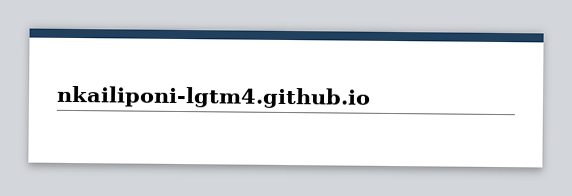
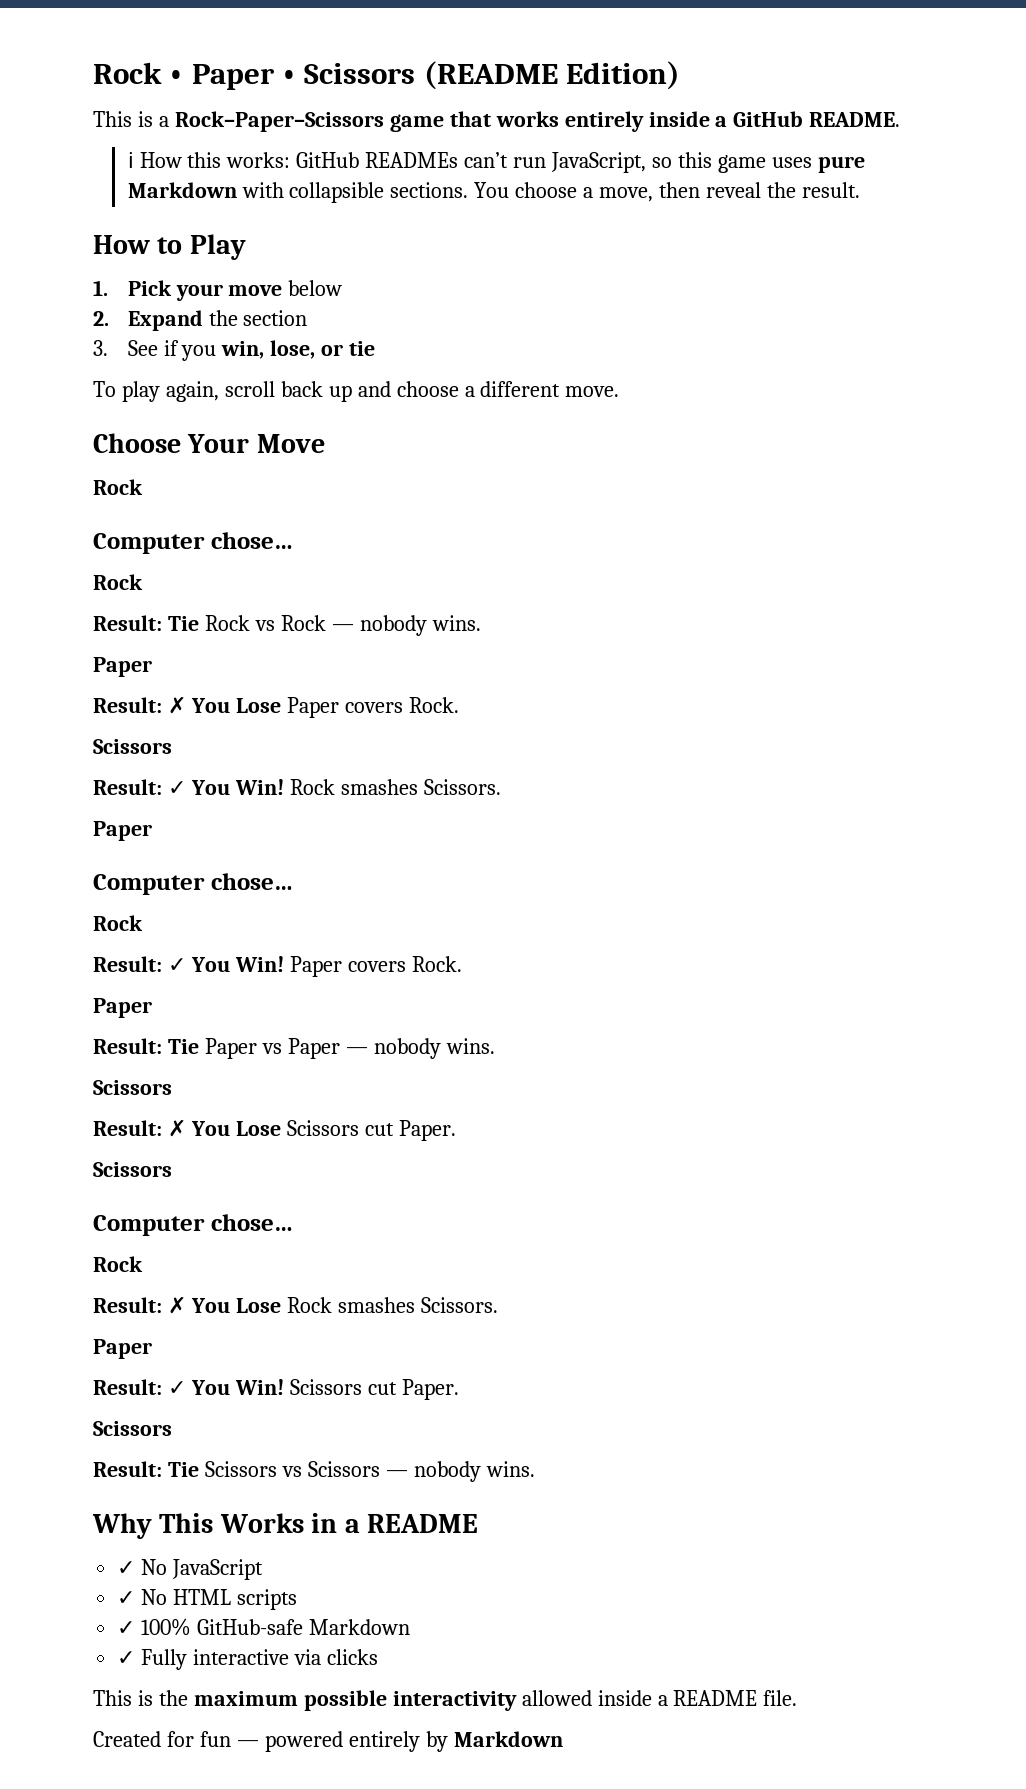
[56,85,371,109] nkailiponi-lgtm4.github.io -> [93,61,681,90] [93,111,901,132] [127,152,865,173] [127,182,860,203] [93,234,246,260] [93,280,343,301] [93,310,308,331] [93,340,376,361] [93,381,620,402] [93,433,325,453] [93,479,143,495] [93,532,293,554] [93,574,143,590] [93,615,481,636] [93,657,152,677] [93,696,459,718] [93,739,172,754] [93,779,501,795] [93,821,152,841] [93,873,293,895] [93,915,143,931] [93,956,462,977] [93,998,152,1018] [93,1038,495,1059] [93,1080,172,1095] [93,1119,456,1141] [93,1162,172,1177] [93,1214,293,1236] [93,1256,143,1272] [93,1296,498,1314] [93,1339,152,1359] [93,1379,459,1400] [93,1421,172,1436] [93,1461,535,1482] [92,1513,479,1539] [117,1559,264,1580] [117,1589,298,1610] [117,1618,411,1636] [117,1649,378,1670] [93,1690,798,1711] [93,1731,563,1752] Rock • Paper • Scissors (README Edition) // This is a Rock–Paper–Scissors game that works entirely inside a GitHub README. // ℹ How this works: GitHub READMEs can’t run JavaScript, so this game uses pure Markdown with collapsible sections. You choose a move, then reveal the result. // How to Play // 1. Pick your move below // 2. Expand the section // 3. See if you win, lose, or tie // To play again, scroll back up and choose a different move. // Choose Your Move // Rock // Computer chose… // Rock // Result: Tie Rock vs Rock — nobody wins. // Paper // Result: ✗ You Lose Paper covers Rock. // Scissors // Result: ✓ You Win! Rock smashes Scissors. // Paper // Computer chose… // Rock // Result: ✓ You Win! Paper covers Rock. // Paper // Result: Tie Paper vs Paper — nobody wins. // Scissors // Result: ✗ You Lose Scissors cut Paper. // Scissors // Computer chose… // Rock // Result: ✗ You Lose Rock smashes Scissors. // Paper // Result: ✓ You Win! Scissors cut Paper. // Scissors // Result: Tie Scissors vs Scissors — nobody wins. // Why This Works in a README // ✓ No JavaScript // ✓ No HTML scripts // ✓ 100% GitHub-safe Markdown // ✓ Fully interactive via clicks // This is the maximum possible interactivity allowed inside a README file. // Created for fun — powered entirely by Markdown

